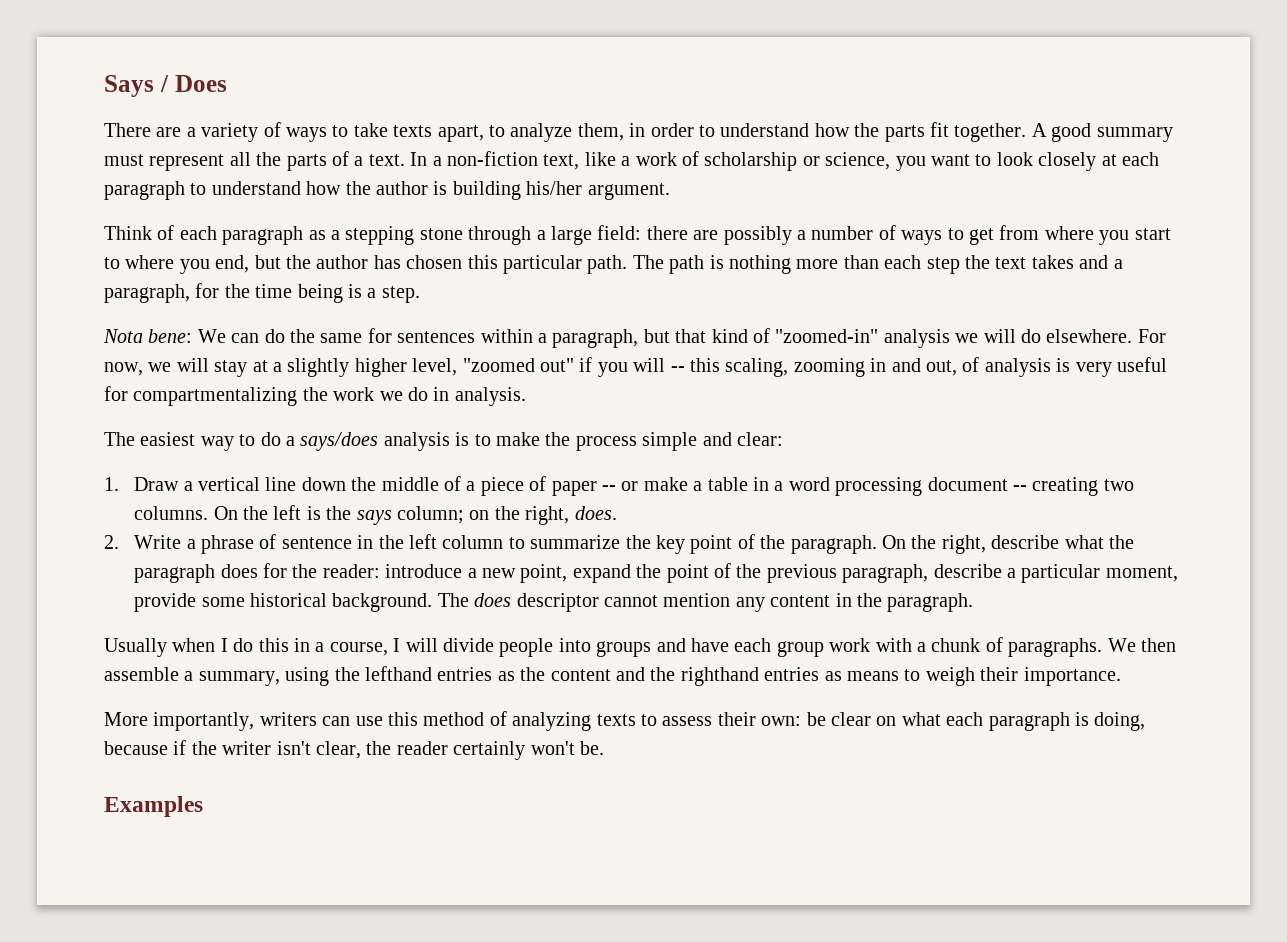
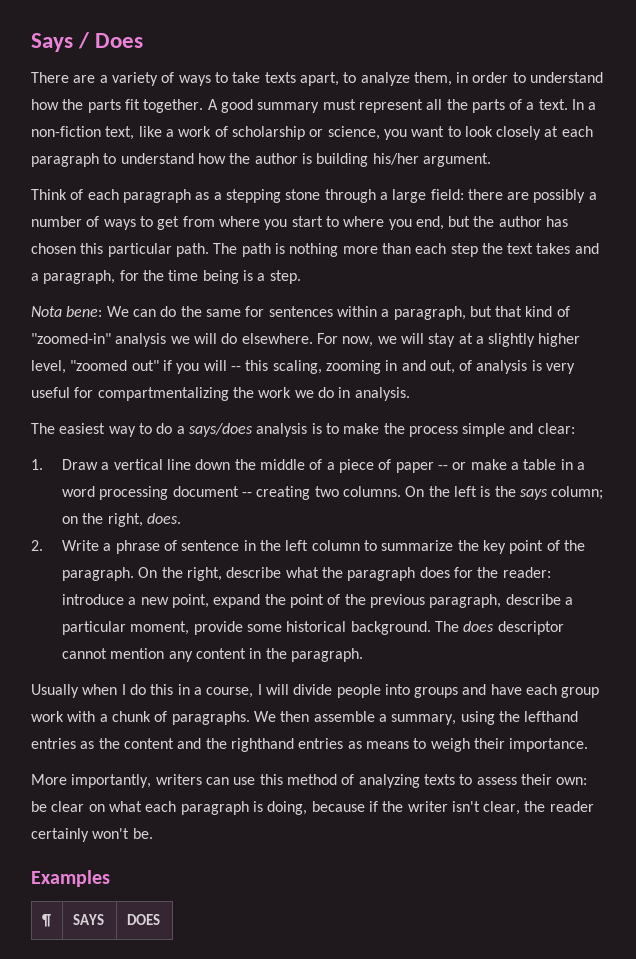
(203, 806) none -> [41,914,51,927] [72,914,104,925] [126,914,160,925] // ¶ | SAYS | DOES

